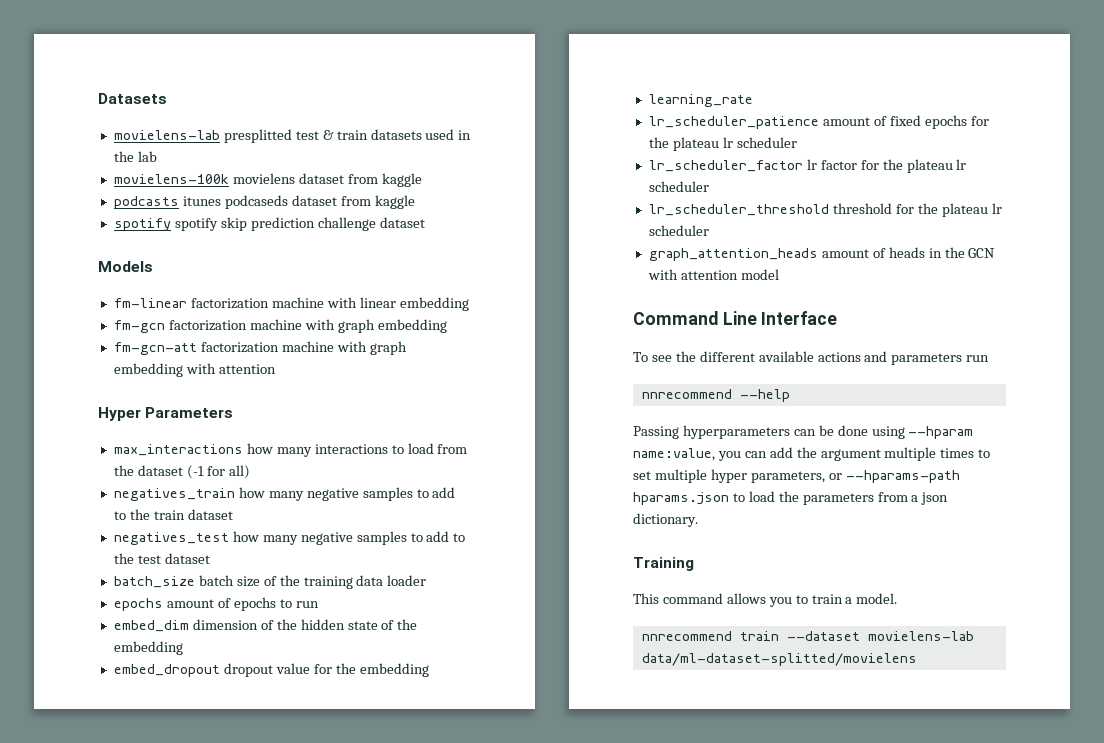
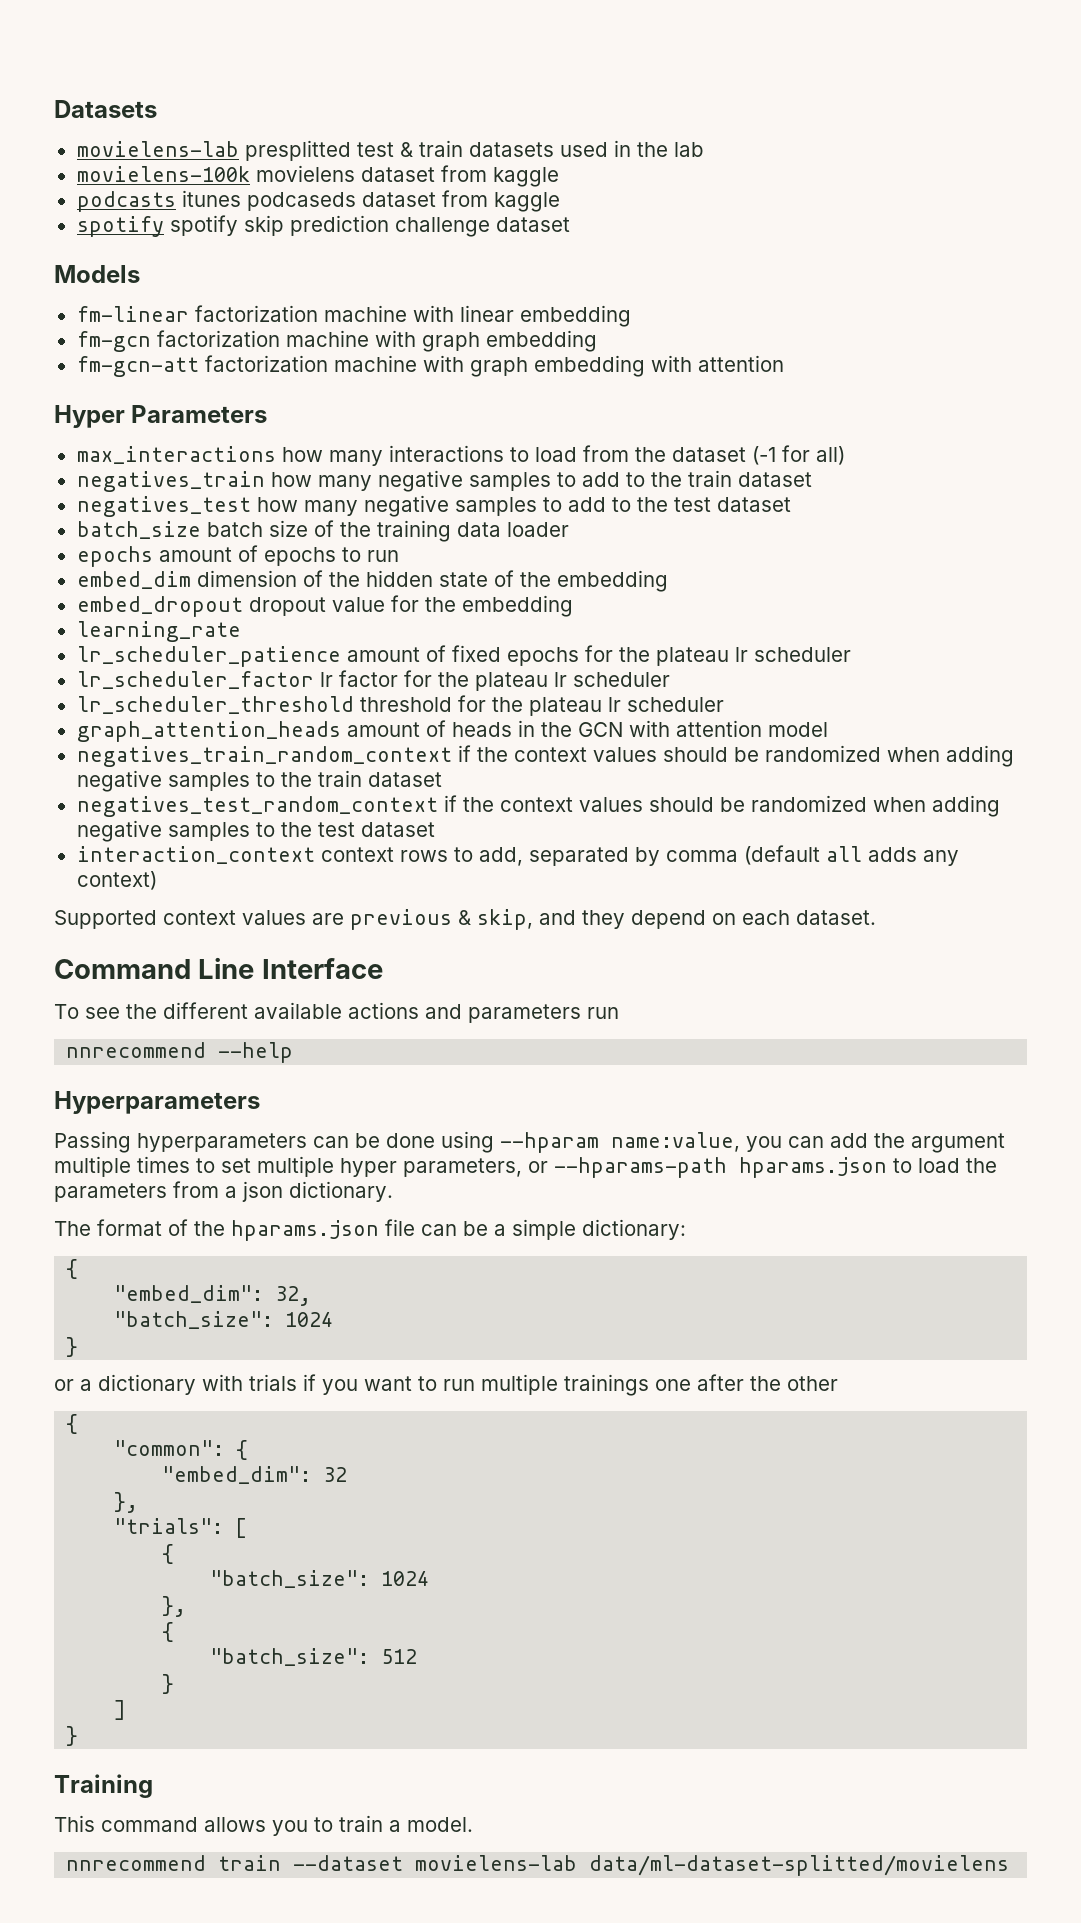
(779, 274) none -> [76,745,1014,767] [76,770,442,792] [76,795,1000,817] [76,820,435,842] [76,845,959,866] [76,871,157,890] [54,909,876,930] // negatives_train_random_context if the context values should be randomized when adding negative samples to the train dataset // negatives_test_random_context if the context values should be randomized when adding negative samples to the test dataset // interaction_context context rows to add, separated by comma (default all adds any context) // Supported context values are previous & skip, and they depend on each dataset.
(790, 395) none -> [54,1091,260,1114] // Hyperparameters
(698, 520) none -> [54,1219,686,1241] [66,1259,79,1279] [114,1285,312,1306] [114,1311,334,1329] [66,1337,79,1357] [54,1374,838,1396] [66,1414,79,1434] [114,1440,249,1460] [162,1466,348,1484] [114,1492,139,1513] [114,1518,248,1538] [162,1544,175,1564] [210,1570,430,1588] [162,1596,187,1617] [162,1622,175,1642] [210,1648,418,1666] [162,1674,175,1694] [114,1700,127,1720] [66,1726,79,1746] // The format of the hparams.json file can be a simple dictionary: // { // "embed_dim": 32, // "batch_size": 1024 // } // or a dictionary with trials if you want to run multiple trainings one after the other // { // "common": { // "embed_dim": 32 // }, // "trials": [ // { // "batch_size": 1024 // }, // { // "batch_size": 512 // } // ] // }

